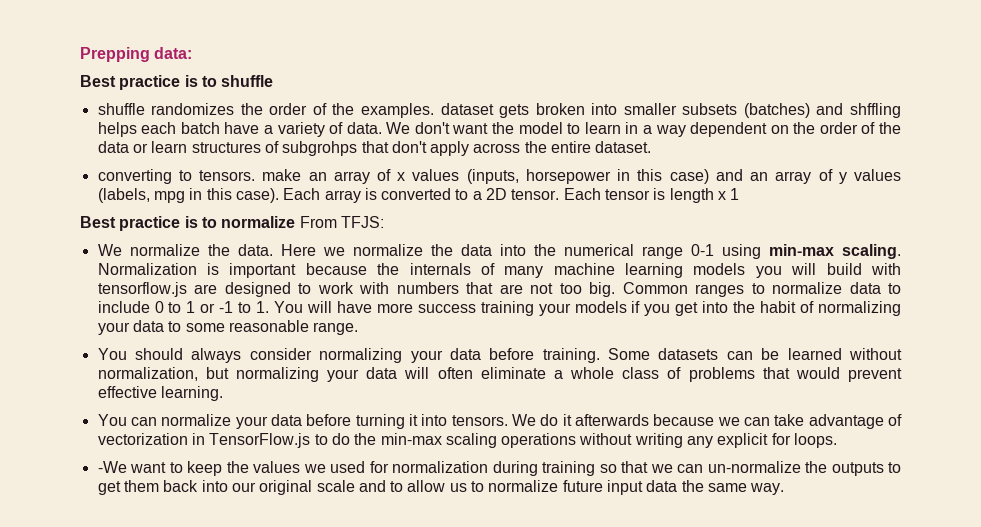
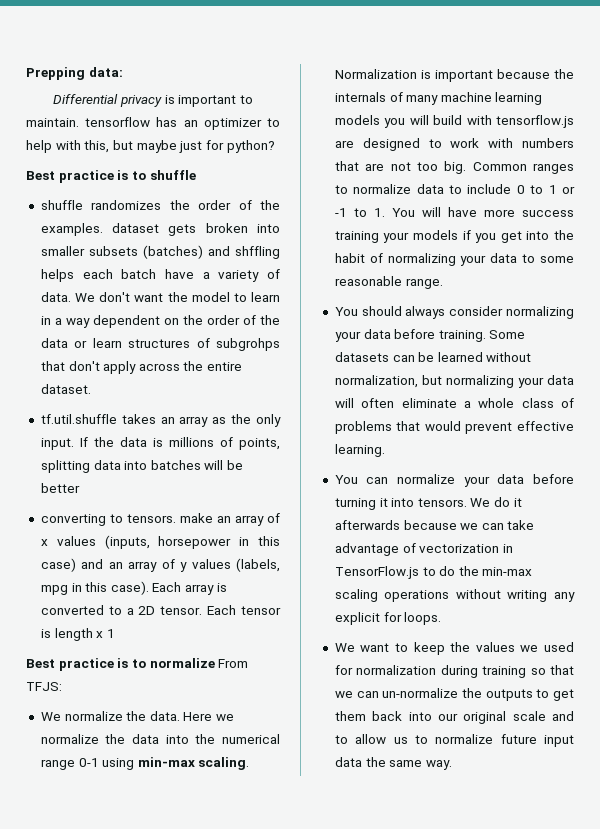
(193, 53) none -> [53,94,253,107] [26,117,280,130] [26,140,275,153] // Differential privacy is important to maintain. tensorflow has an optimizer to help with this, but maybe just for python?
(652, 147) none -> [40,414,282,427] [40,437,280,450] [40,460,244,473] [40,483,80,493] // tf.util.shuffle takes an array as the only input. If the data is millions of points, splitting data into batches will be better
[97,461,127,473] -We -> [334,643,355,652] We

